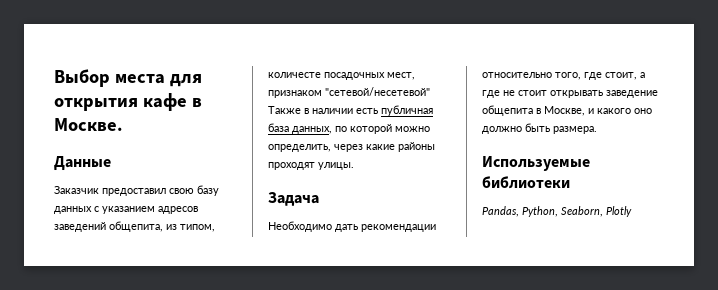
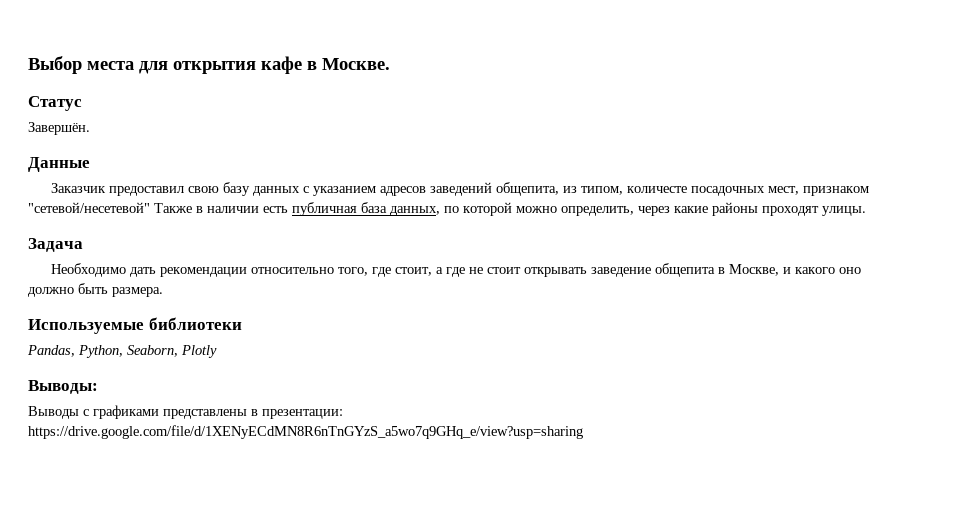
(123, 124) none -> [28,96,82,111] [28,122,90,135] // Статус // Завершён.
(632, 211) none -> [28,380,98,394] [28,405,343,419] [28,425,583,439] // Выводы: // Выводы с графиками представлены в презентации: https://drive.google.com/file/d/1XENyECdMN8R6nTnGYzS_a5wo7q9GHq_e/view?usp=sharing

